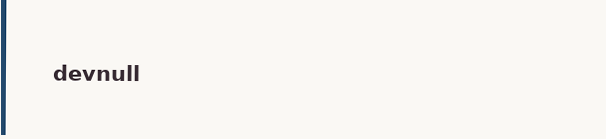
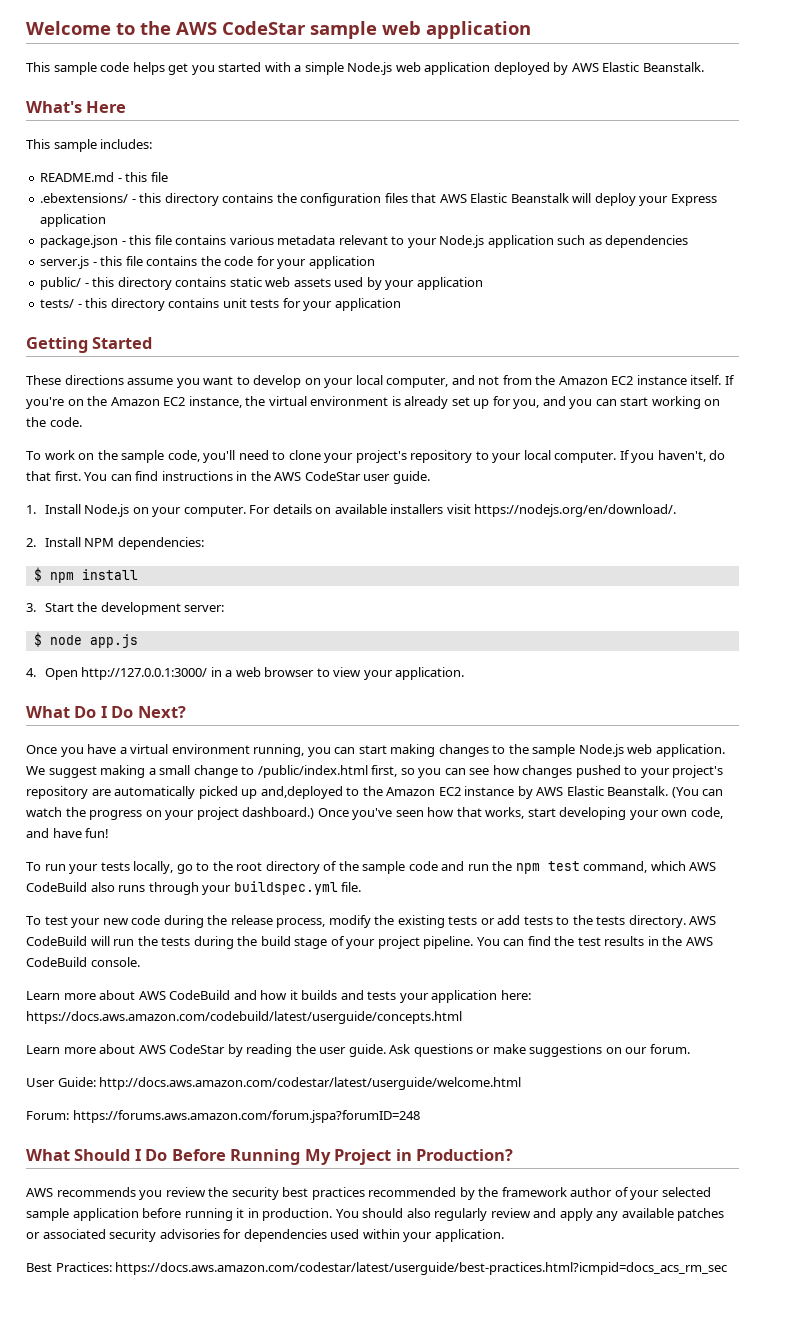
[52,64,141,82] devnull -> [26,21,531,39] [26,62,704,75] [26,101,127,113] [26,139,153,152] [40,172,168,182] [40,193,717,206] [40,214,107,227] [40,235,689,248] [40,256,375,269] [40,277,483,290] [40,298,401,311] [26,337,153,353] [26,375,735,388] [26,396,721,409] [26,417,82,427] [26,450,726,463] [26,471,430,484] [26,504,677,517] [26,537,204,550] [33,567,138,583] [26,602,225,615] [33,632,138,648] [26,667,465,680] [26,706,186,718] [26,744,725,757] [26,765,724,778] [26,786,724,799] [26,807,723,820] [26,828,110,838] [26,861,717,874] [26,881,362,895] [26,915,717,928] [26,936,713,949] [26,957,140,967] [26,990,531,1003] [26,1011,462,1024] [26,1044,690,1057] [26,1077,522,1090] [26,1110,420,1123] [26,1149,514,1165] [26,1187,711,1200] [26,1208,725,1221] [26,1229,504,1242] [26,1262,728,1275] Welcome to the AWS CodeStar sample web application // This sample code helps get you started with a simple Node.js web application deployed by AWS Elastic Beanstalk. // What's Here // This sample includes: // README.md - this file // .ebextensions/ - this directory contains the configuration files that AWS Elastic Beanstalk will deploy your Express application // package.json - this file contains various metadata relevant to your Node.js application such as dependencies // server.js - this file contains the code for your application // public/ - this directory contains static web assets used by your application // tests/ - this directory contains unit tests for your application // Getting Started // These directions assume you want to develop on your local computer, and not from the Amazon EC2 instance itself. If you're on the Amazon EC2 instance, the virtual environment is already set up for you, and you can start working on the code. // To work on the sample code, you'll need to clone your project's repository to your local computer. If you haven't, do that first. You can find instructions in the AWS CodeStar user guide. // 1. Install Node.js on your computer. For details on available installers visit https://nodejs.org/en/download/. // 2. Install NPM dependencies: // $ npm install // 3. Start the development server: // $ node app.js // 4. Open http://127.0.0.1:3000/ in a web browser to view your application. // What Do I Do Next? // Once you have a virtual environment running, you can start making changes to the sample Node.js web application. We suggest making a small change to /public/index.html first, so you can see how changes pushed to your project's repository are automatically picked up and,deployed to the Amazon EC2 instance by AWS Elastic Beanstalk. (You can watch the progress on your project dashboard.) Once you've seen how that works, start developing your own code, and have fun! // To run your tests locally, go to the root directory of the sample code and run the npm test command, which AWS CodeBuild also runs through your buildspec.yml file. // To test your new code during the release process, modify the existing tests or add tests to the tests directory. AWS CodeBuild will run the tests during the build stage of your project pipeline. You can find the test results in the AWS CodeBuild console. // Learn more about AWS CodeBuild and how it builds and tests your application here: https://docs.aws.amazon.com/codebuild/latest/userguide/concepts.html // Learn more about AWS CodeStar by reading the user guide. Ask questions or make suggestions on our forum. // User Guide: http://docs.aws.amazon.com/codestar/latest/userguide/welcome.html // Forum: https://forums.aws.amazon.com/forum.jspa?forumID=248 // What Should I Do Before Running My Project in Production? // AWS recommends you review the security best practices recommended by the framework author of your selected sample application before running it in production. You should also regularly review and apply any available patches or associated security advisories for dependencies used within your application. // Best Practices: https://docs.aws.amazon.com/codestar/latest/userguide/best-practices.html?icmpid=docs_acs_rm_sec

